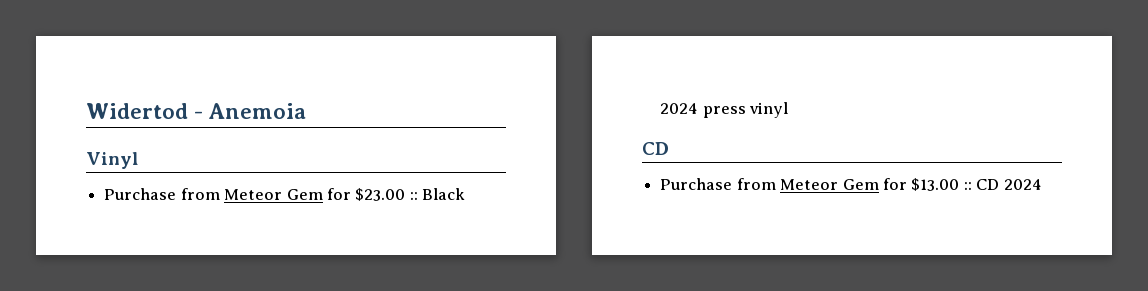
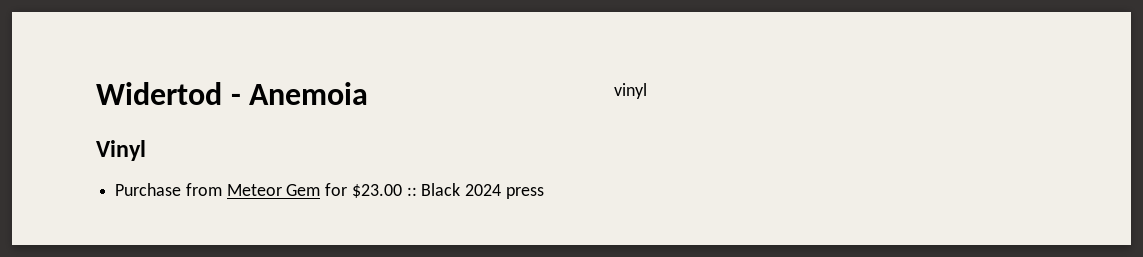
[642,142,669,155] [660,178,1042,191] // CD // Purchase from Meteor Gem for $13.00 :: CD 2024 -> (648, 91) none

